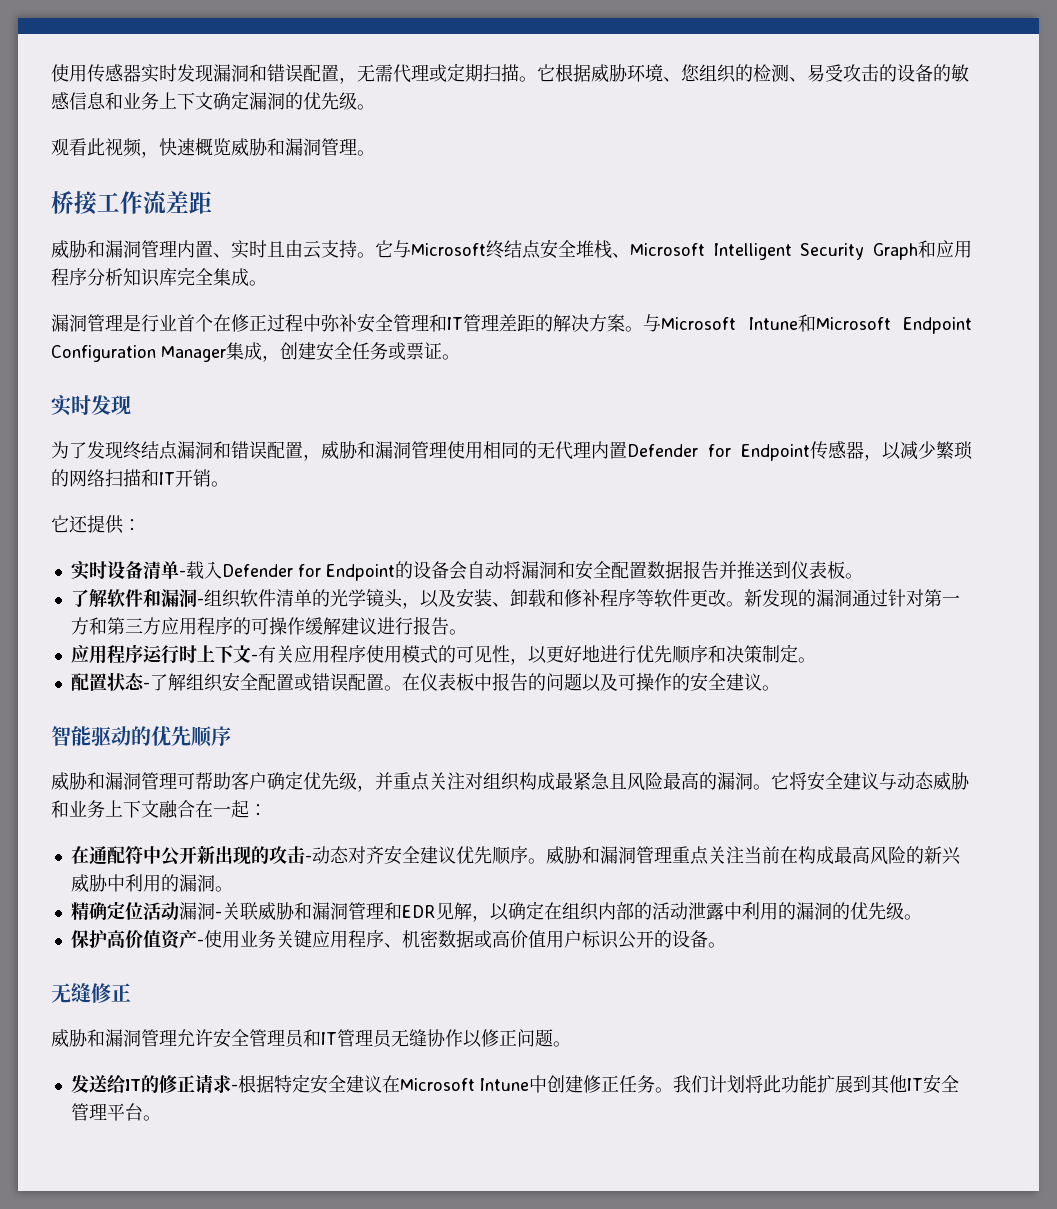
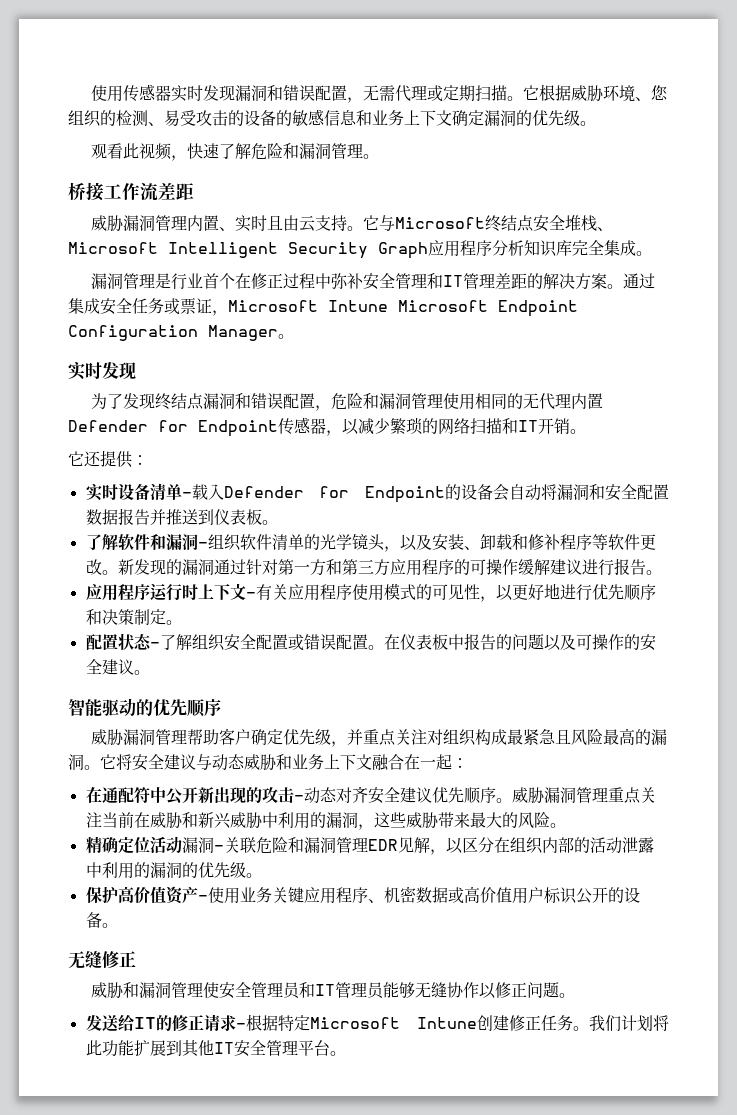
[195,138,268,157] 概览威胁 -> [218,143,283,160] 了解危险
[87,240,105,258] 和 -> (124, 223) none
[917,240,936,258] 和 -> (428, 250) none
[643,314,972,334] [51,341,442,362] 与Microsoft Intune和Microsoft Endpoint Configuration Manager集成，创建安全任务或票证 -> [622,273,655,289] [68,298,578,317] [68,325,278,341] 通过集成安全任务或票证，Microsoft Intune Microsoft Endpoint Configuration Manager
[321,441,358,460] 威胁 -> [330,393,363,410] 危险
[87,772,195,790] 和漏洞管理可 -> [122,729,187,746] 漏洞管理
[581,846,600,864] 和 -> (545, 795) none
[797,846,924,865] 构成最高风险的 -> [149,812,198,829] 威胁和
(215, 883) none -> [357,812,550,830] ，这些威胁带来最大的风险
[257,902,402,921] 威胁和漏洞管理和 -> [255,837,368,854] 危险和漏洞管理
[507,901,544,920] 确定 -> [461,837,494,853] 区分
[177,1029,213,1047] 允许 -> [202,982,219,998] 使
(393, 1038) none -> [382,982,415,999] 能够
[309,1074,547,1094] 安全建议在Microsoft Intune中 -> [309,1017,477,1029] Microsoft Intune

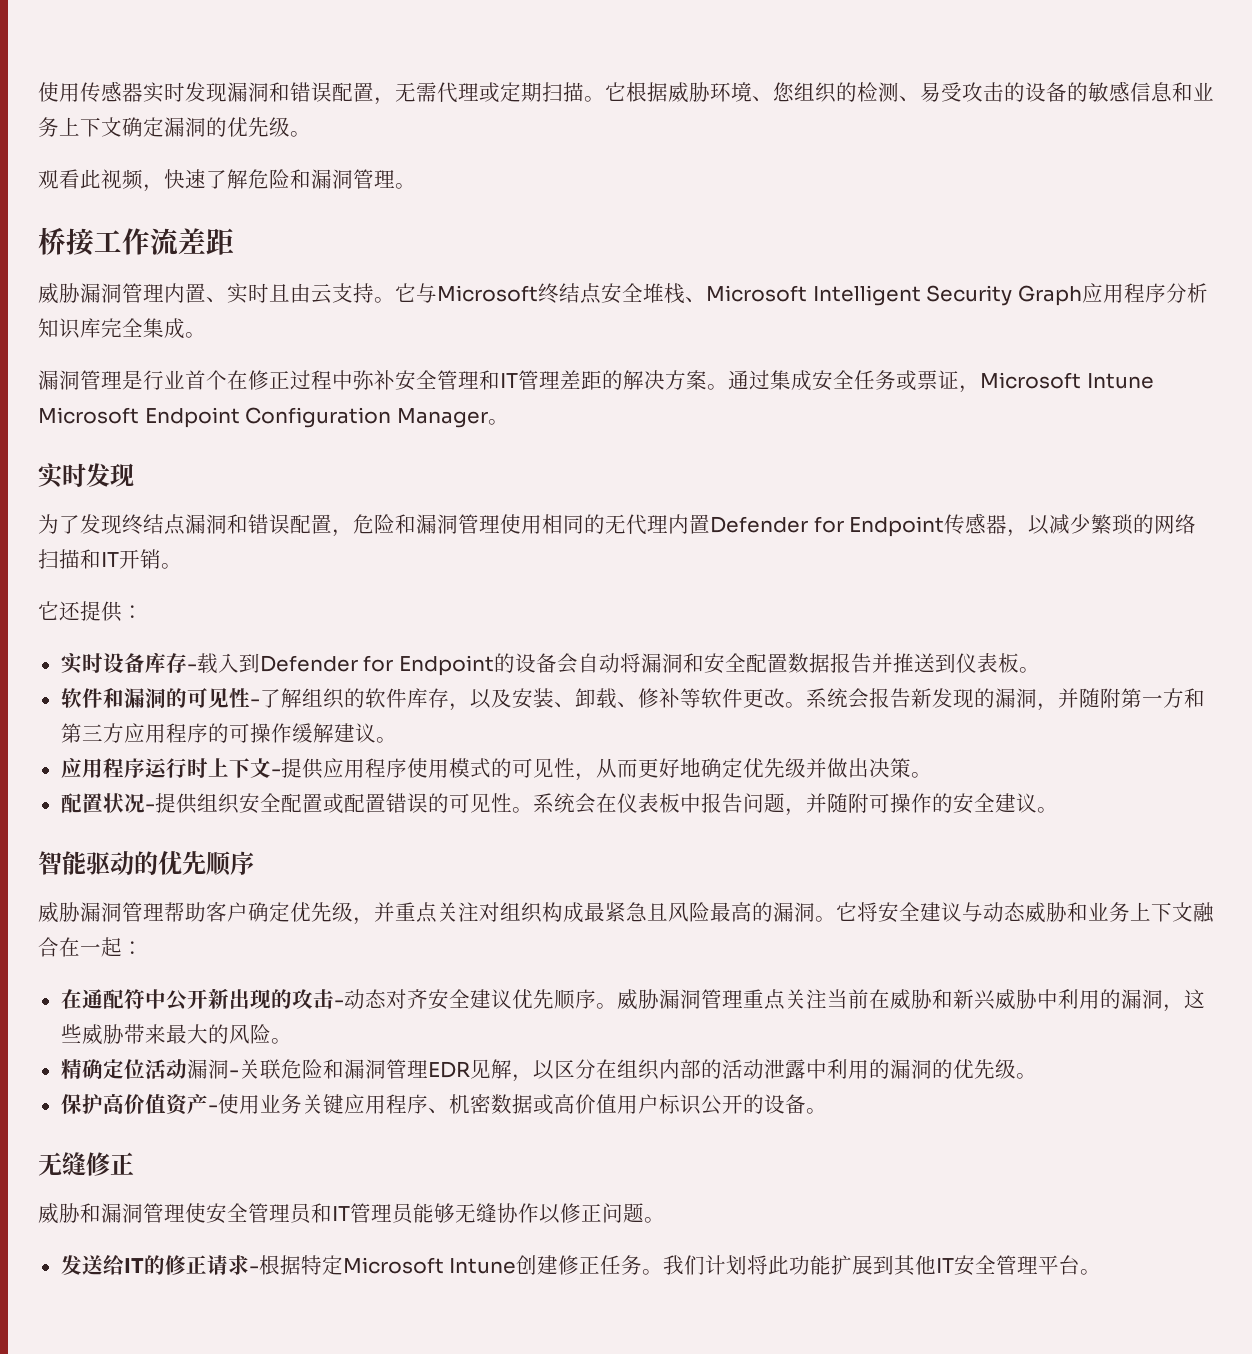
[149,483,182,500] 清单 -> [144,652,187,673] 库存
(224, 492) none -> [238,653,260,673] 到
[85,534,118,550] 了解 -> (1040, 670) none
[197,533,385,551] -组织软件清单的光学镜头 -> [165,688,449,709] 的可见性-了解组织的软件库存
[511,534,592,550] 和修补程序 -> [616,688,680,708] 、修补
(118, 572) none -> [805,688,911,709] 系统会报告
[213,559,278,575] 通过针对 -> [1036,688,1121,711] ，并随附
[581,558,646,576] 进行报告 -> (376, 733) none
[255,584,288,600] 有关 -> [280,758,323,779] 提供
[495,583,656,601] [85,609,166,625] 以更好地进行优先顺序和决策制定 -> [595,758,911,778] 从而更好地确定优先级并做出决策
[133,633,192,650] 态-了解 -> [123,793,197,814] 况-提供
[303,634,384,650] 错误配置。 -> [343,793,596,814] 配置错误的可见性。系统会
[495,634,576,651] 的问题以及 -> [742,793,869,816] 问题，并随附

